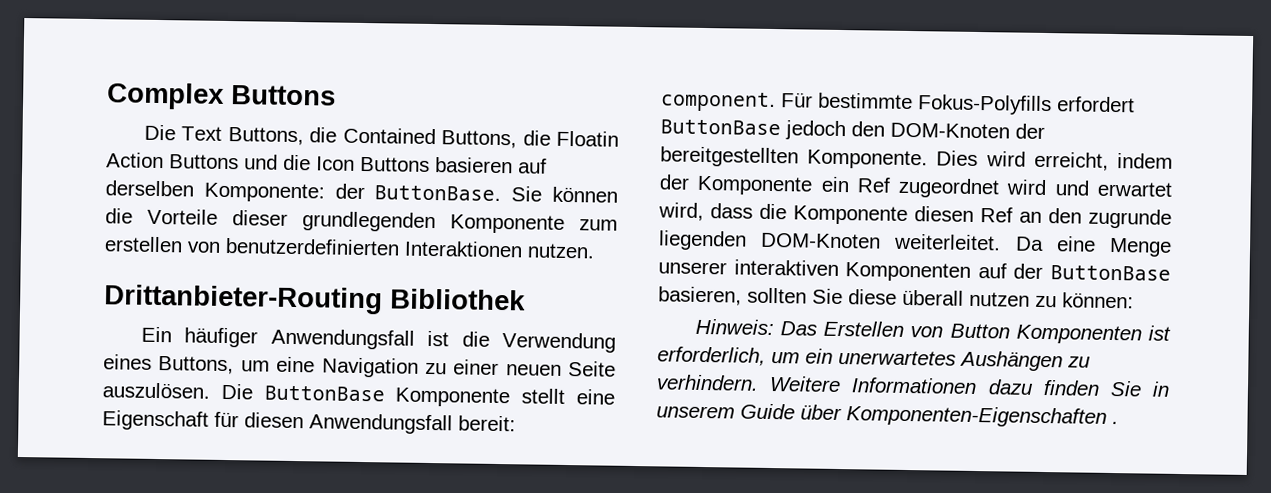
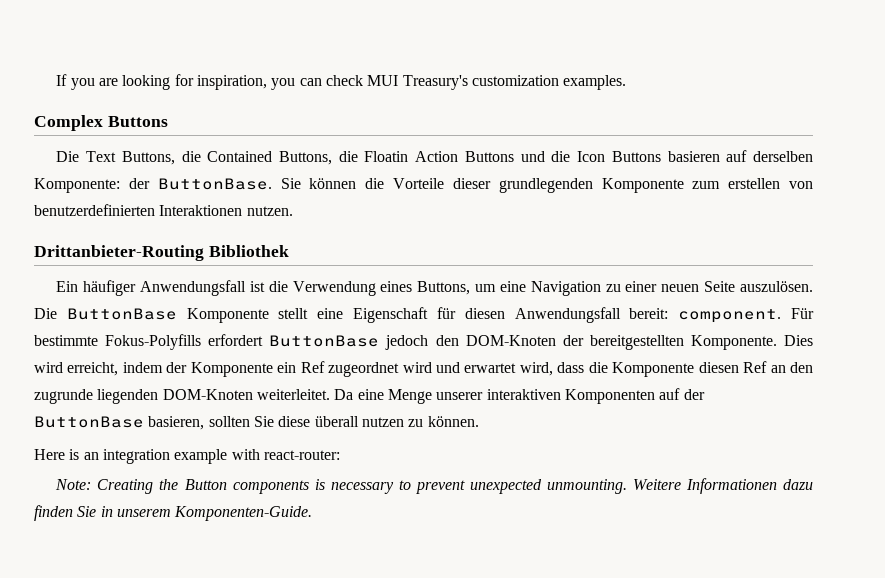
(106, 96) none -> [56,74,627,90] If you are looking for inspiration, you can check MUI Treasury's customization examples. //
[1062,292,1134,309] [694,318,1171,345] [657,346,1090,372] [656,374,759,391] können: // Hinweis: Das Erstellen von Button Komponenten ist erforderlich, um ein unerwartetes Aushängen zu verhindern. -> [427,416,479,427] [34,449,340,464] [55,479,627,494] können. // Here is an integration example with react-router: // Note: Creating the Button components is necessary to prevent unexpected unmounting.
[740,403,1119,428] Guide über Komponenten-Eigenschaften . -> [174,506,313,521] Komponenten-Guide.

